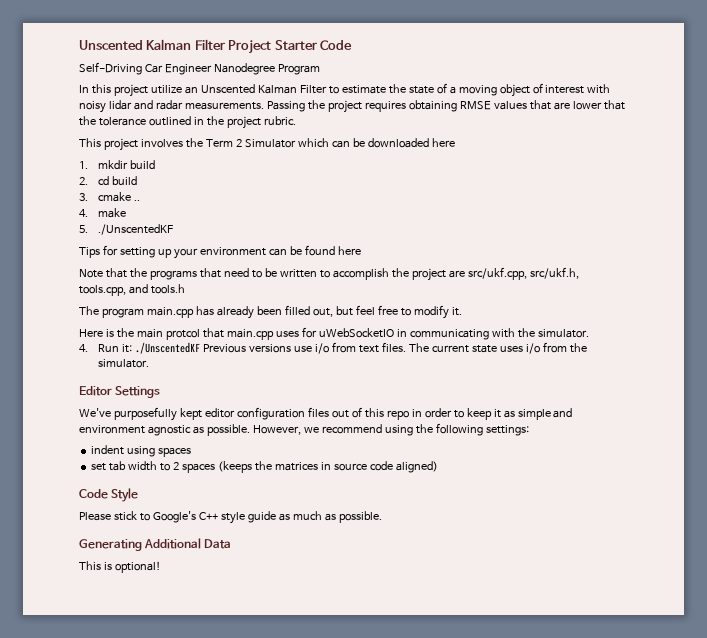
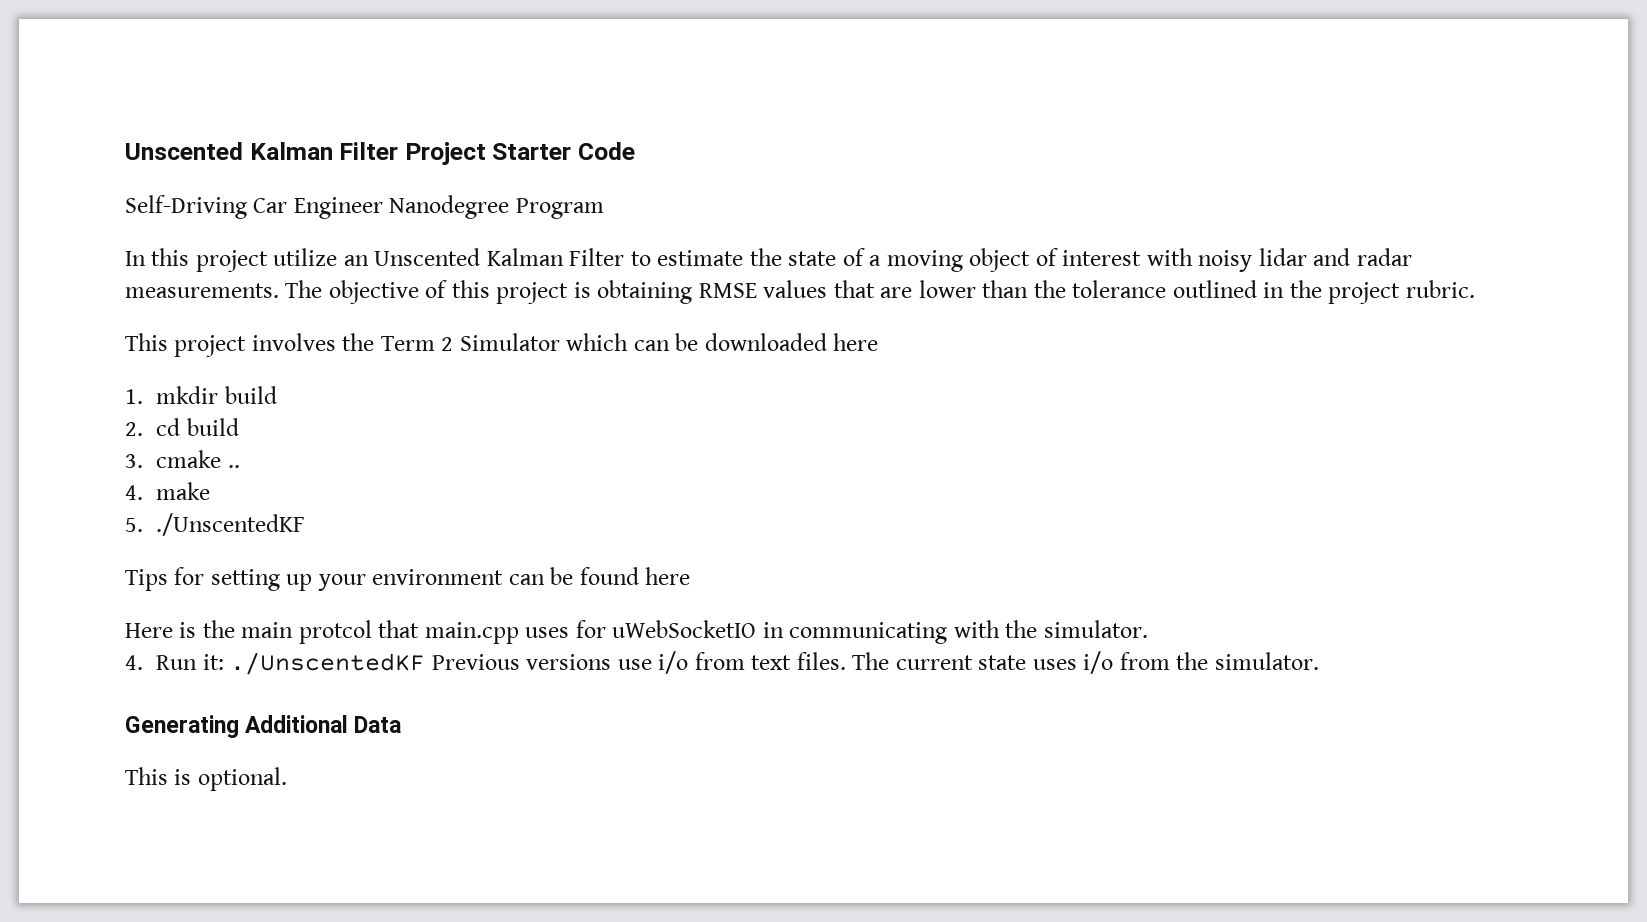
[266,100,406,113] Passing the project requires -> [285,280,591,304] The objective of this project is
[603,100,625,110] that -> [982,280,1029,298] than
[79,267,579,281] [79,284,185,296] [79,305,462,319] // Note that the programs that need to be written to accomplish the project are src/ukf.cpp, src/ukf.h, tools.cpp, and tools.h // The program main.cpp has already been filled out, but feel free to modify it. -> (691, 576) none
[79,386,161,398] [79,407,573,421] [79,423,529,436] [91,445,192,457] [91,461,438,473] [79,488,139,502] [79,511,382,524] // Editor Settings // We've purposefully kept editor configuration files out of this repo in order to keep it as simple and environment agnostic as possible. However, we recommend using the following settings: // indent using spaces // set tab width to 2 spaces (keeps the matrices in source code aligned) // Code Style // Please stick to Google's C++ style guide as much as possible. -> (1319, 661) none
[114,561,161,573] optional! -> [197,767,287,791] optional.

